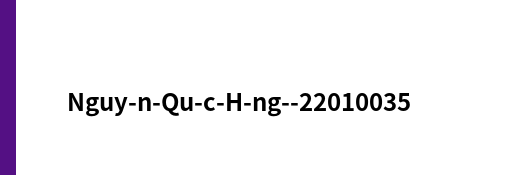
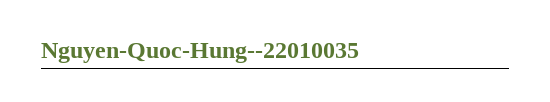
[67,93,411,117] Nguy-n-Qu-c-H-ng--22010035 -> [41,43,359,63] Nguyen-Quoc-Hung--22010035

